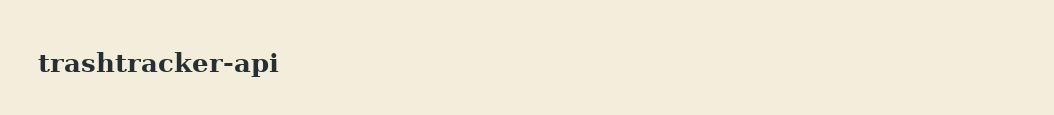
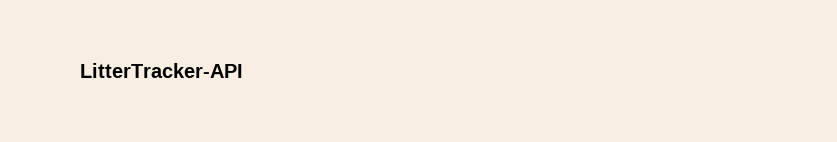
[38,52,279,77] trashtracker-api -> [80,63,243,78] LitterTracker-API

